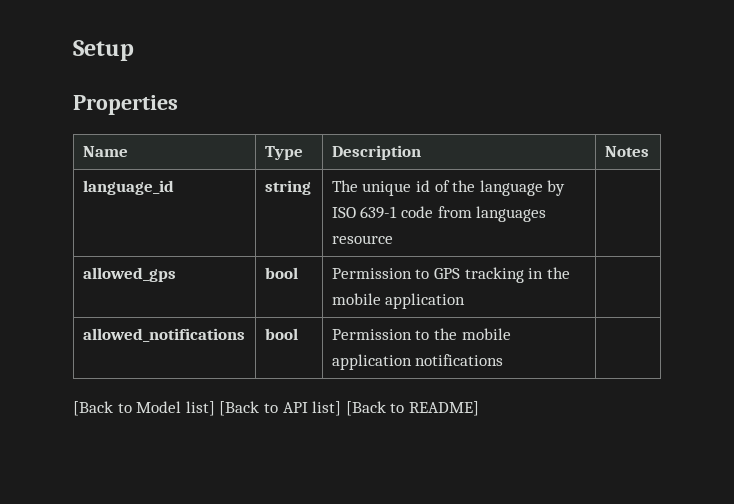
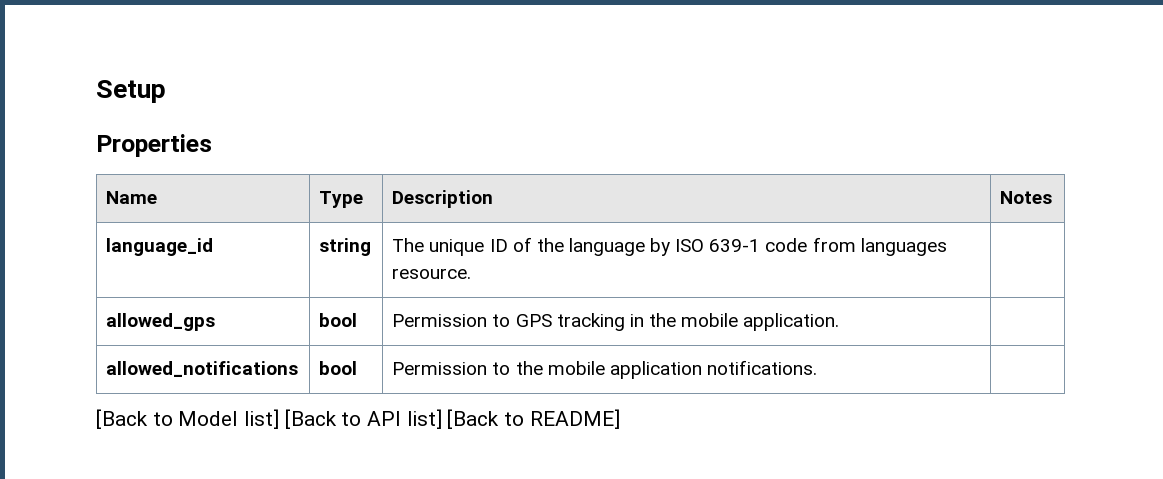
[416,180,431,192] id -> [489,239,508,252] ID
[331,235,393,244] resource -> [392,268,472,279] resource.
[385,293,466,309] application -> [743,313,840,331] application.
[415,354,504,366] notifications -> [706,360,817,375] notifications.

